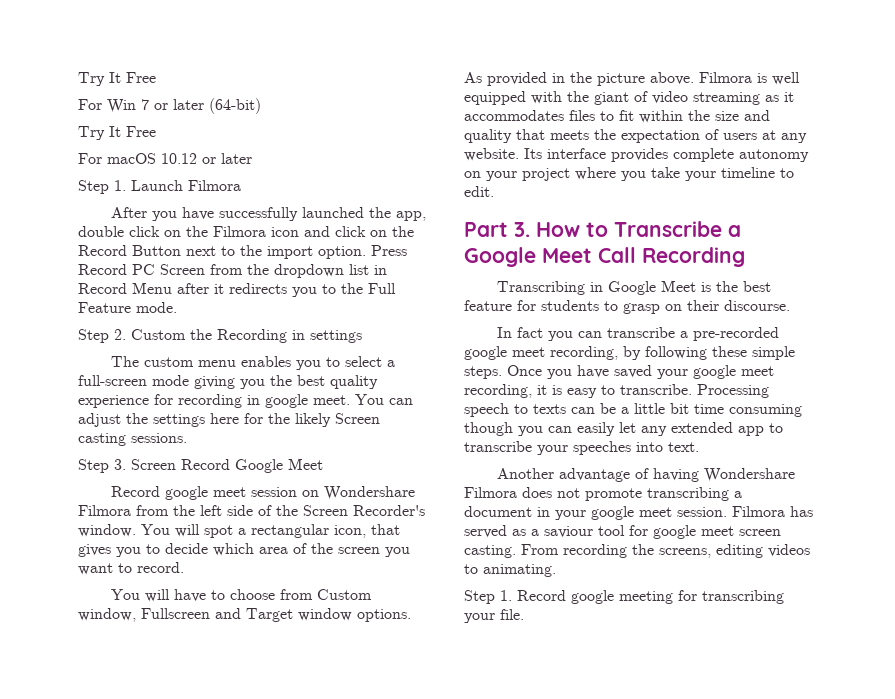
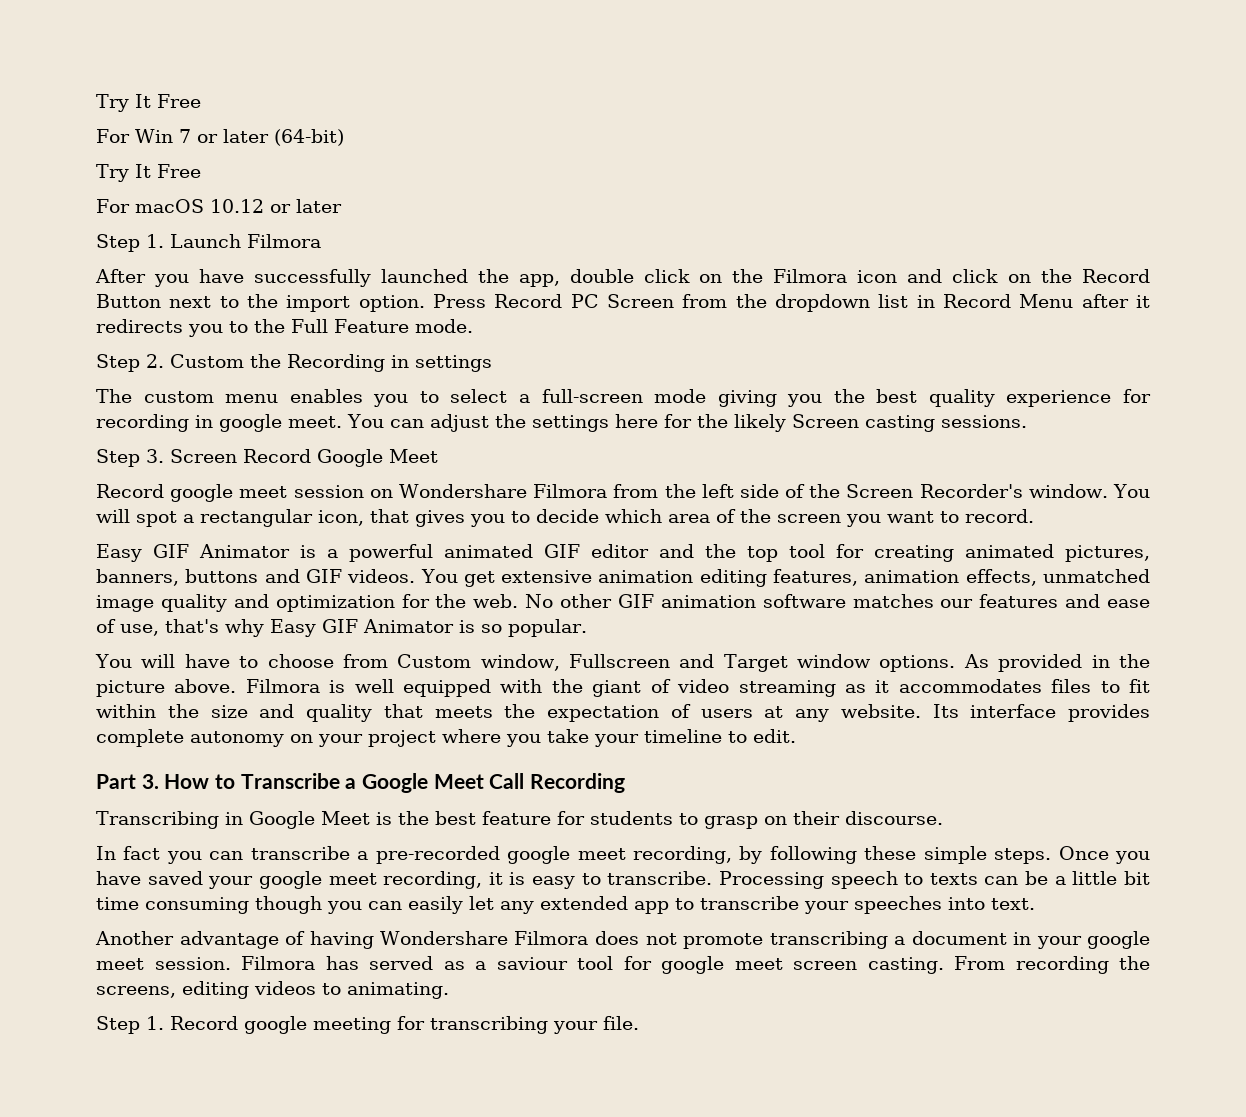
(184, 567) none -> [96,544,1150,562] [96,569,1151,587] [96,594,1150,612] [96,619,587,637] // Easy GIF Animator is a powerful animated GIF editor and the top tool for creating animated pictures, banners, buttons and GIF videos. You get extensive animation editing features, animation effects, unmatched image quality and optimization for the web. No other GIF animation software matches our features and ease of use, that's why Easy GIF Animator is so popular.

